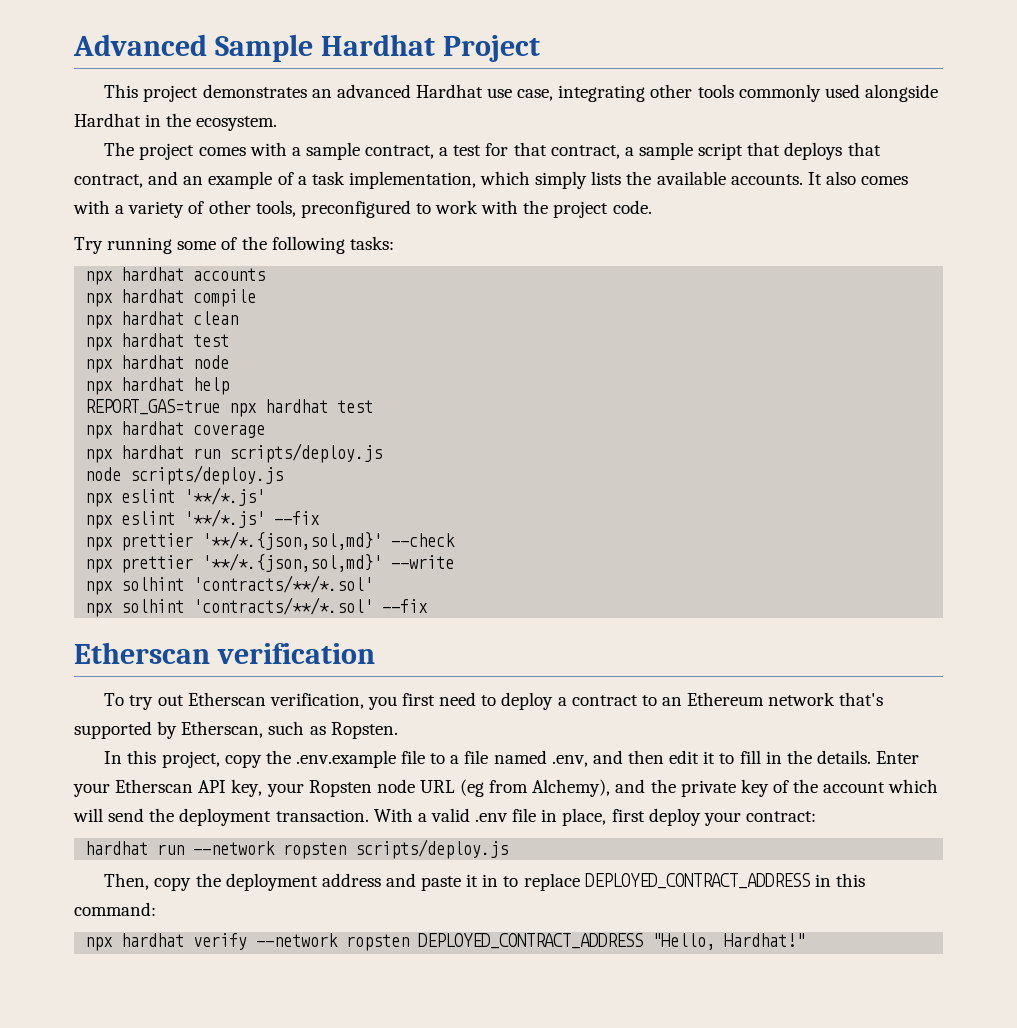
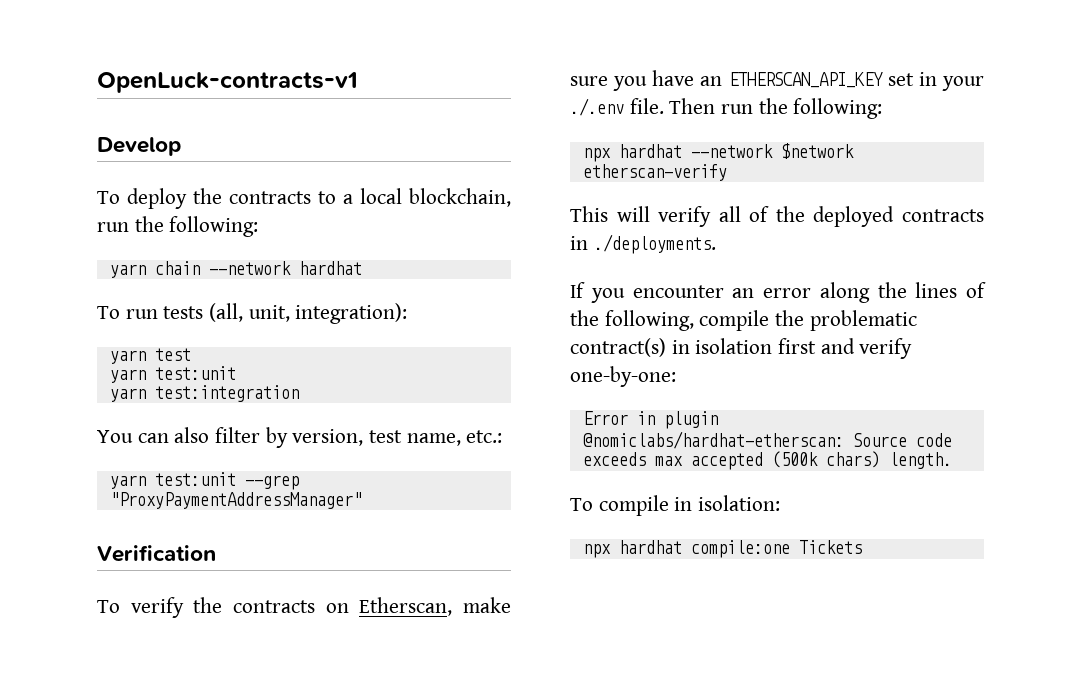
[73,34,540,62] [104,84,938,102] [74,113,278,131] [104,142,881,160] [74,171,909,189] [73,200,652,218] [74,236,394,254] [85,267,266,285] [85,289,257,307] [85,311,239,329] [85,333,230,351] [85,355,230,373] [85,377,230,395] [85,399,374,417] [85,421,266,439] [85,443,383,463] [85,465,284,485] [85,487,266,507] [85,509,321,529] [85,531,456,551] [85,553,455,573] [85,575,374,595] [85,597,429,617] [74,642,375,664] [104,692,884,710] [74,721,398,739] [104,750,920,768] [73,779,939,797] [73,808,816,826] [85,839,509,859] [104,873,865,891] [74,902,156,916] [85,933,806,951] Advanced Sample Hardhat Project // This project demonstrates an advanced Hardhat use case, integrating other tools commonly used alongside Hardhat in the ecosystem. // The project comes with a sample contract, a test for that contract, a sample script that deploys that contract, and an example of a task implementation, which simply lists the available accounts. It also comes with a variety of other tools, preconfigured to work with the project code. // Try running some of the following tasks: // npx hardhat accounts // npx hardhat compile // npx hardhat clean // npx hardhat test // npx hardhat node // npx hardhat help // REPORT_GAS=true npx hardhat test // npx hardhat coverage // npx hardhat run scripts/deploy.js // node scripts/deploy.js // npx eslint '**/*.js' // npx eslint '**/*.js' --fix // npx prettier '**/*.{json,sol,md}' --check // npx prettier '**/*.{json,sol,md}' --write // npx solhint 'contracts/**/*.sol' // npx solhint 'contracts/**/*.sol' --fix // Etherscan verification // To try out Etherscan verification, you first need to deploy a contract to an Ethereum network that's supported by Etherscan, such as Ropsten. // In this project, copy the .env.example file to a file named .env, and then edit it to fill in the details. Enter your Etherscan API key, your Ropsten node URL (eg from Alchemy), and the private key of the account which will send the deployment transaction. With a valid .env file in place, first deploy your contract: // hardhat run --network ropsten scripts/deploy.js // Then, copy the deployment address and paste it in to replace DEPLOYED_CONTRACT_ADDRESS in this command: // npx hardhat verify --network ropsten DEPLOYED_CONTRACT_ADDRESS "Hello, Hardhat!" -> [97,72,358,93] [97,137,182,156] [97,188,511,209] [97,216,259,237] [109,261,362,278] [97,303,408,324] [109,348,191,364] [109,366,236,383] [109,385,299,402] [97,427,503,448] [109,472,299,490] [109,492,362,509] [97,545,216,562] [97,597,511,618] [570,70,984,91] [570,98,883,119] [582,143,854,162] [582,164,727,181] [570,206,984,227] [570,234,716,254] [570,282,986,303] [570,310,917,331] [570,338,913,359] [570,366,676,387] [582,411,718,429] [582,431,952,449] [582,451,952,470] [570,495,781,516] [582,540,862,558] OpenLuck-contracts-v1 // Develop // To deploy the contracts to a local blockchain, run the following: // yarn chain --network hardhat // To run tests (all, unit, integration): // yarn test // yarn test:unit // yarn test:integration // You can also filter by version, test name, etc.: // yarn test:unit --grep "ProxyPaymentAddressManager" // Verification // To verify the contracts on Etherscan, make sure you have an ETHERSCAN_API_KEY set in your ./.env file. Then run the following: // npx hardhat --network $network etherscan-verify // This will verify all of the deployed contracts in ./deployments. // If you encounter an error along the lines of the following, compile the problematic contract(s) in isolation first and verify one-by-one: // Error in plugin @nomiclabs/hardhat-etherscan: Source code exceeds max accepted (500k chars) length. // To compile in isolation: // npx hardhat compile:one Tickets

